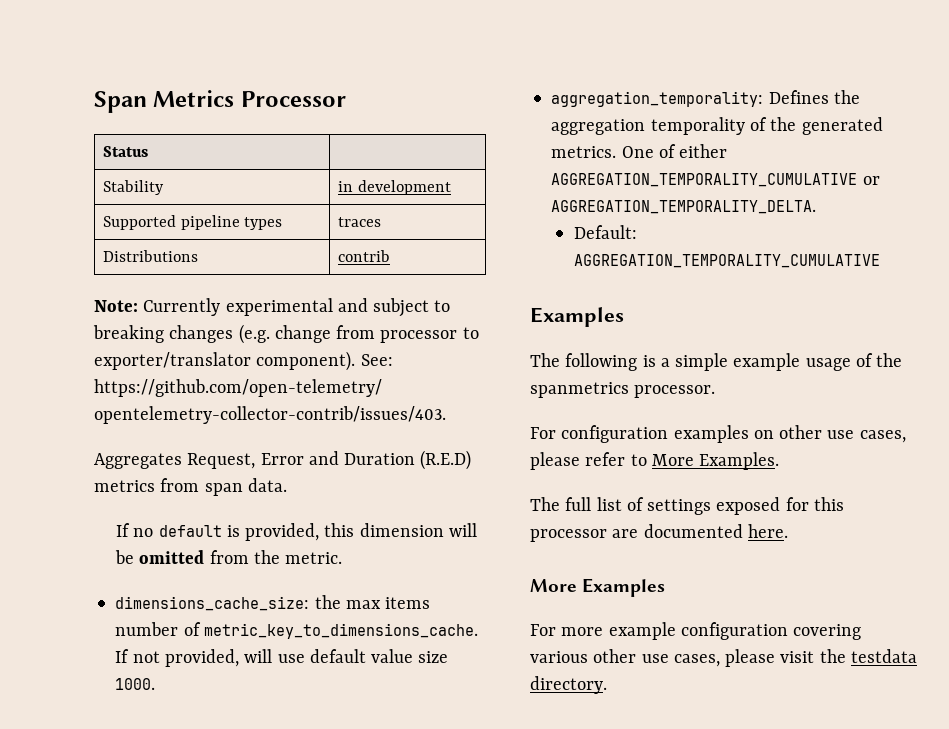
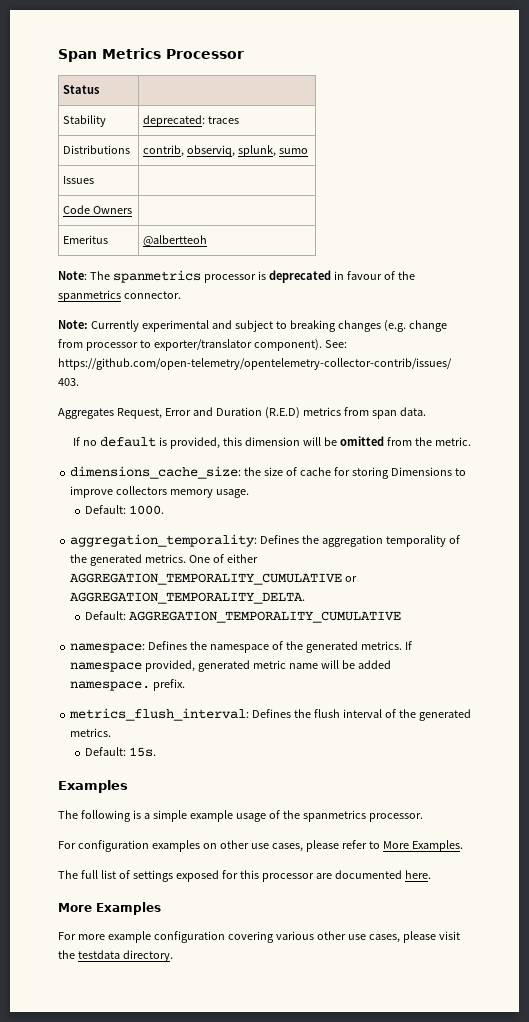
[337,180,451,195] [102,215,283,230] [337,217,381,227] [102,250,198,262] [337,250,390,262] in development // Supported pipeline types | traces // Distributions | contrib -> [142,115,239,127] [62,145,130,154] [142,145,308,157] [62,176,94,184] [62,205,132,214] [62,235,108,244] [142,235,207,246] [58,270,415,283] [58,290,181,302] deprecated: traces // Distributions | contrib, observiq, splunk, sumo // Issues | // Code Owners | // Emeritus | @albertteoh // Note: The spanmetrics processor is deprecated in favour of the spanmetrics connector.
[345,597,431,609] [115,622,478,639] [115,649,449,667] max items number of metric_key_to_dimensions_cache. If not provided, will use default value size -> [264,467,466,479] [70,486,250,498] [85,505,127,514] size of cache for storing Dimensions to improve collectors memory usage. // Default:
(880, 261) none -> [70,641,412,653] [70,660,391,672] [70,679,186,691] [69,708,471,721] [70,728,112,737] [85,747,157,757] // namespace: Defines the namespace of the generated metrics. If namespace provided, generated metric name will be added namespace. prefix. // metrics_flush_interval: Defines the flush interval of the generated metrics. // Default: 15s.

